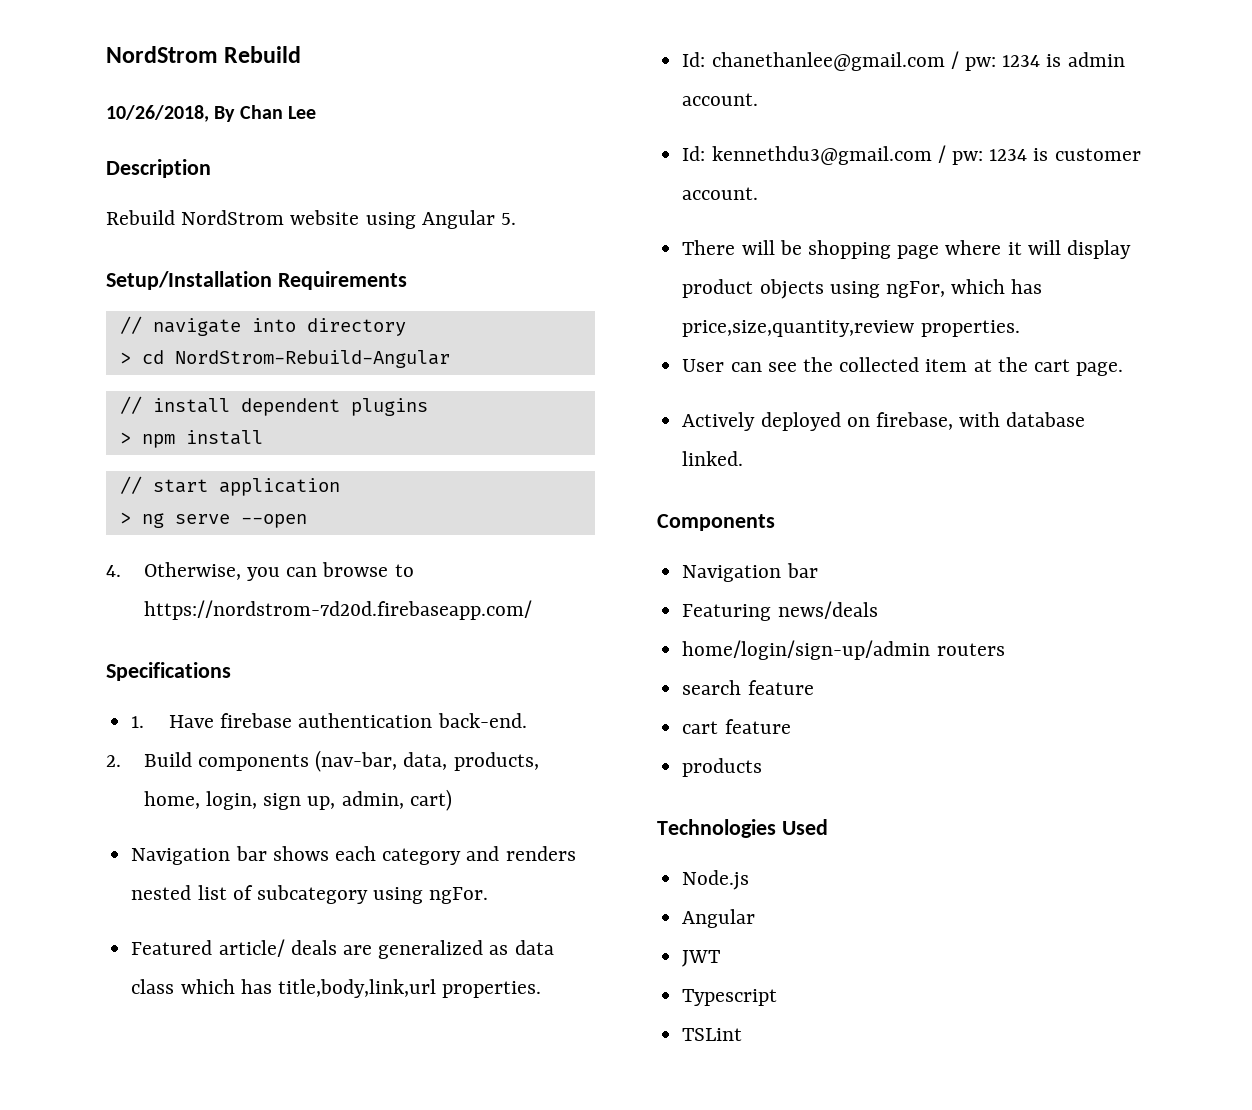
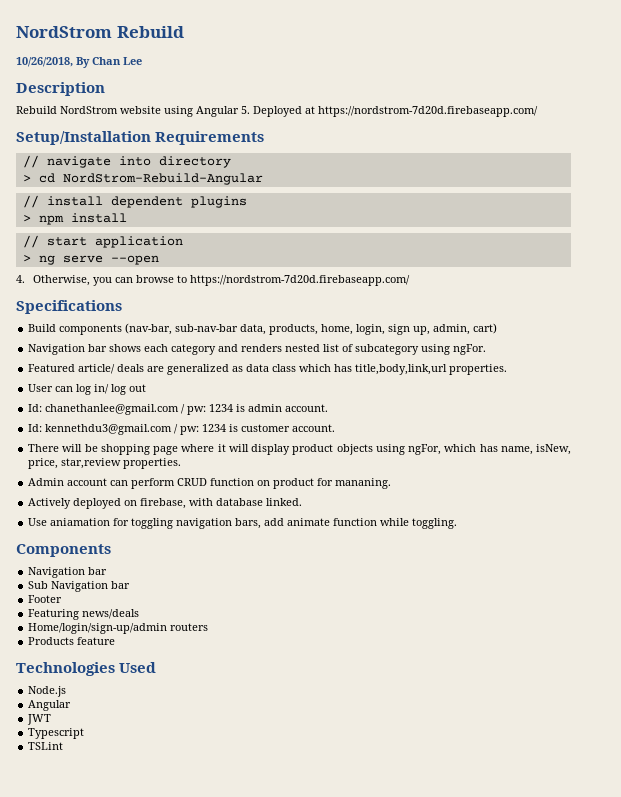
(517, 219) none -> [253,106,538,117] Deployed at https://nordstrom-7d20d.firebaseapp.com/
[131,713,527,728] [106,755,121,767] 1. Have firebase authentication back-end. // 2. -> (122, 307) none
(398, 761) none -> [175,324,239,332] sub-nav-bar
(542, 989) none -> [28,384,147,395] // User can log in/ log out
[682,320,1020,337] [682,357,1124,376] price,size,quantity,review properties. // User can see the collected item at the cart page. -> [500,444,571,455] [28,458,182,469] [28,478,392,489] name, isNew, price, star,review properties. // Admin account can perform CRUD function on product for mananing.
(744, 458) none -> [28,518,458,529] // Use aniamation for toggling navigation bars, add animate function while toggling.
(818, 570) none -> [28,581,131,592] [28,595,63,603] // Sub Navigation bar // Footer
[682,640,931,660] home/login/sign-up/admin -> [28,623,168,634] Home/login/sign-up/admin
[682,680,814,695] [682,719,791,734] [682,758,763,777] search feature // cart feature // products -> [28,637,116,645] Products feature

